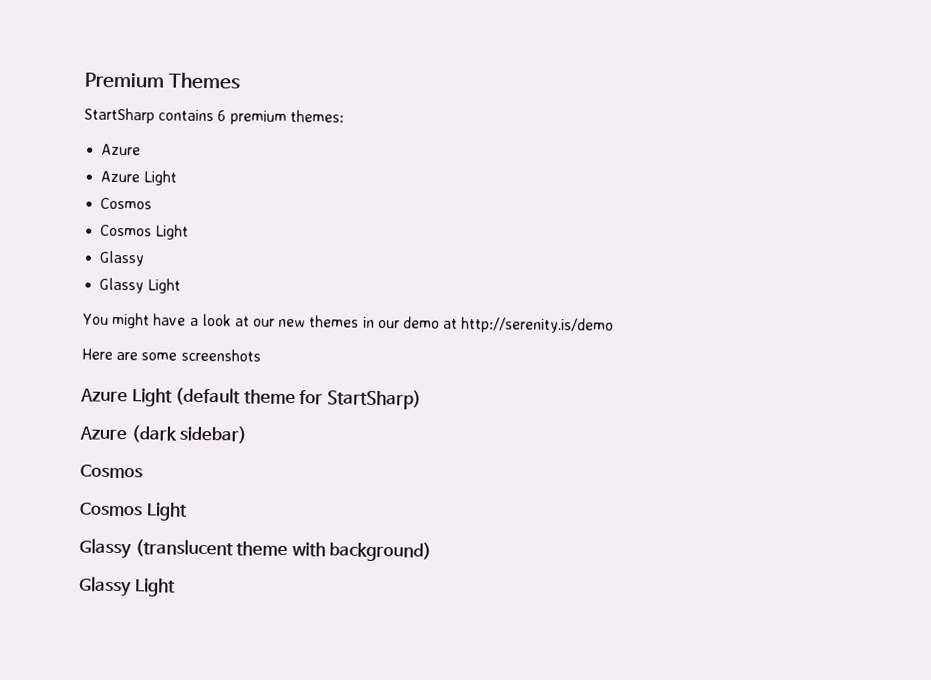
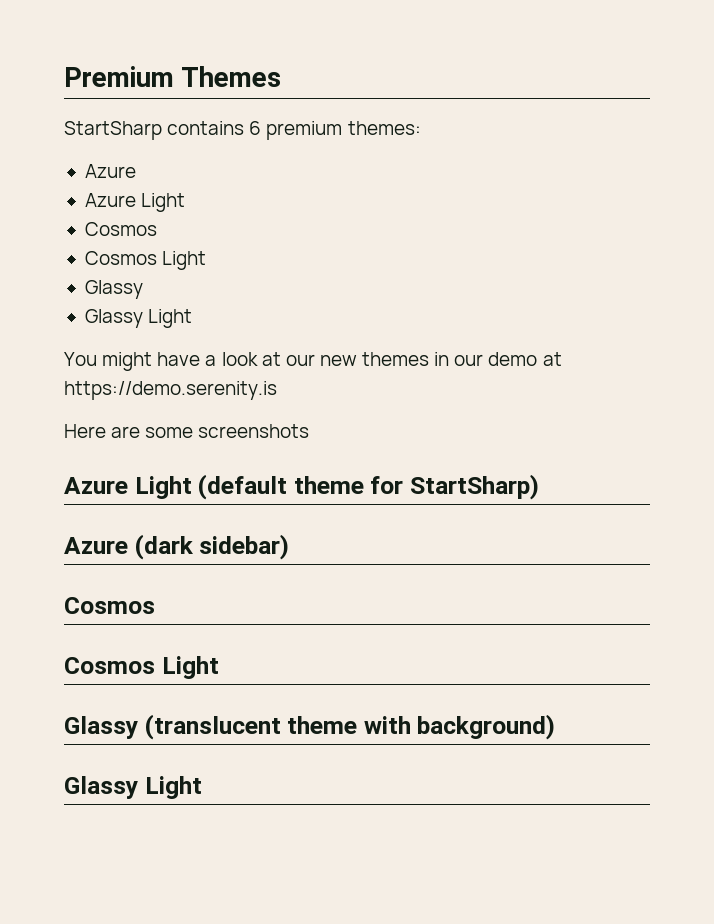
[461,316,615,334] http://serenity.is/demo -> [64,381,277,400] https://demo.serenity.is

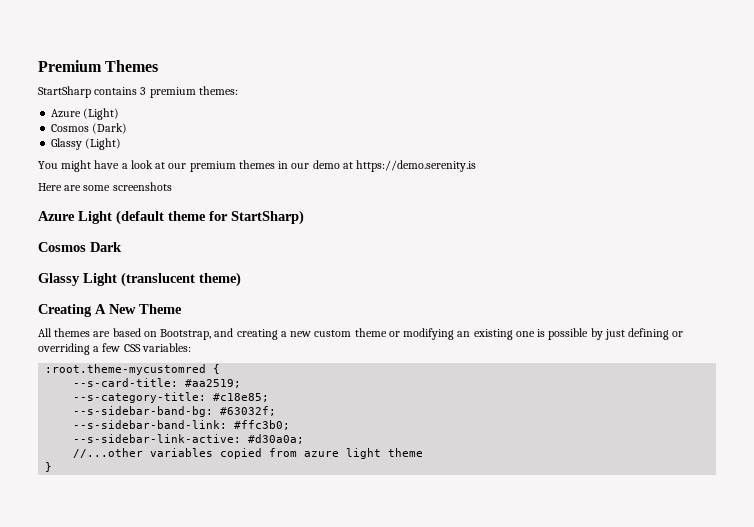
[249,121,262,135] 6 -> [140,87,147,95] 3
[84,193,186,212] [84,222,157,236] [84,251,207,270] [84,280,143,299] [84,309,193,328] // Azure Light // Cosmos // Cosmos Light // Glassy // Glassy Light -> [83,108,120,120] [51,123,128,134] [51,138,122,150] (Light) // Cosmos (Dark) // Glassy (Light)
[319,355,357,366] new -> [189,161,236,172] premium
[64,534,290,560] [64,597,155,614] [64,656,219,679] [64,714,556,740] [64,776,202,799] Azure (dark sidebar) // Cosmos // Cosmos Light // Glassy (translucent theme with background) // Glassy Light -> [38,242,122,252] [38,272,241,287] [38,304,182,317] [38,328,684,340] [38,343,191,355] [45,364,221,375] [73,378,242,388] [73,392,270,403] [73,406,277,417] [73,420,291,430] [73,434,305,444] [73,448,424,459] [45,462,53,472] Cosmos Dark // Glassy Light (translucent theme) // Creating A New Theme // All themes are based on Bootstrap, and creating a new custom theme or modifying an existing one is possible by just defining or overriding a few CSS variables: // :root.theme-mycustomred { // --s-card-title: #aa2519; // --s-category-title: #c18e85; // --s-sidebar-band-bg: #63032f; // --s-sidebar-band-link: #ffc3b0; // --s-sidebar-link-active: #d30a0a; // //...other variables copied from azure light theme // }

